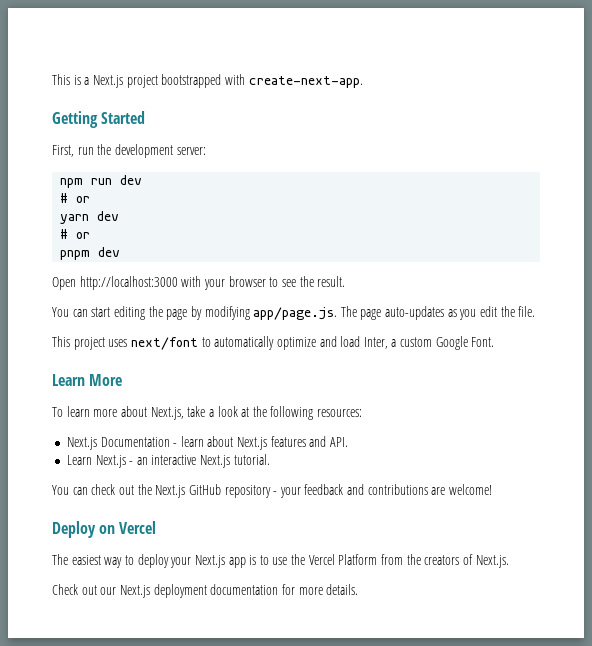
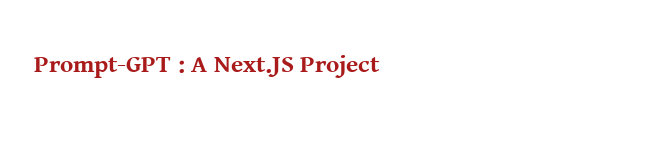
[52,74,363,88] [52,111,146,128] [52,144,206,158] [60,175,143,188] [60,193,91,203] [60,211,120,224] [60,229,91,239] [60,247,121,260] [52,276,346,290] [52,306,536,320] [52,336,495,350] [52,374,123,386] [52,406,363,420] [66,436,349,450] [66,454,270,468] [52,484,493,498] [52,521,157,538] [52,554,509,568] [52,584,359,598] This is a Next.js project bootstrapped with create-next-app. // Getting Started // First, run the development server: // npm run dev // # or // yarn dev // # or // pnpm dev // Open http://localhost:3000 with your browser to see the result. // You can start editing the page by modifying app/page.js. The page auto-updates as you edit the file. // This project uses next/font to automatically optimize and load Inter, a custom Google Font. // Learn More // To learn more about Next.js, take a look at the following resources: // Next.js Documentation - learn about Next.js features and API. // Learn Next.js - an interactive Next.js tutorial. // You can check out the Next.js GitHub repository - your feedback and contributions are welcome! // Deploy on Vercel // The easiest way to deploy your Next.js app is to use the Vercel Platform from the creators of Next.js. // Check out our Next.js deployment documentation for more details. -> [34,55,381,78] Prompt-GPT : A Next.JS Project

